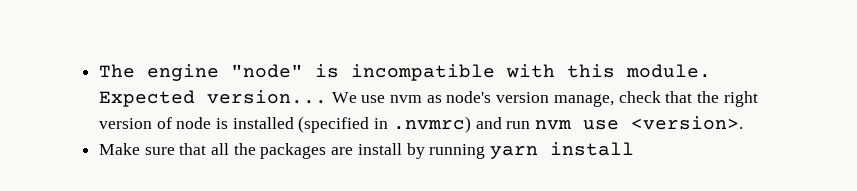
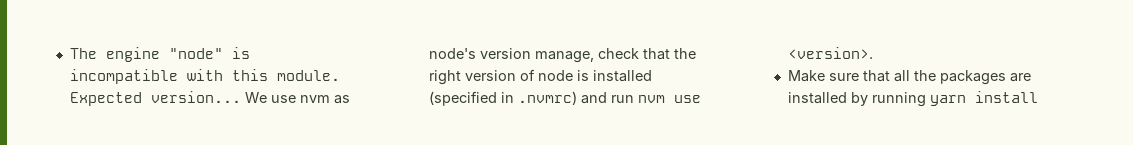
[357,143,402,155] install -> [787,92,847,104] installed

